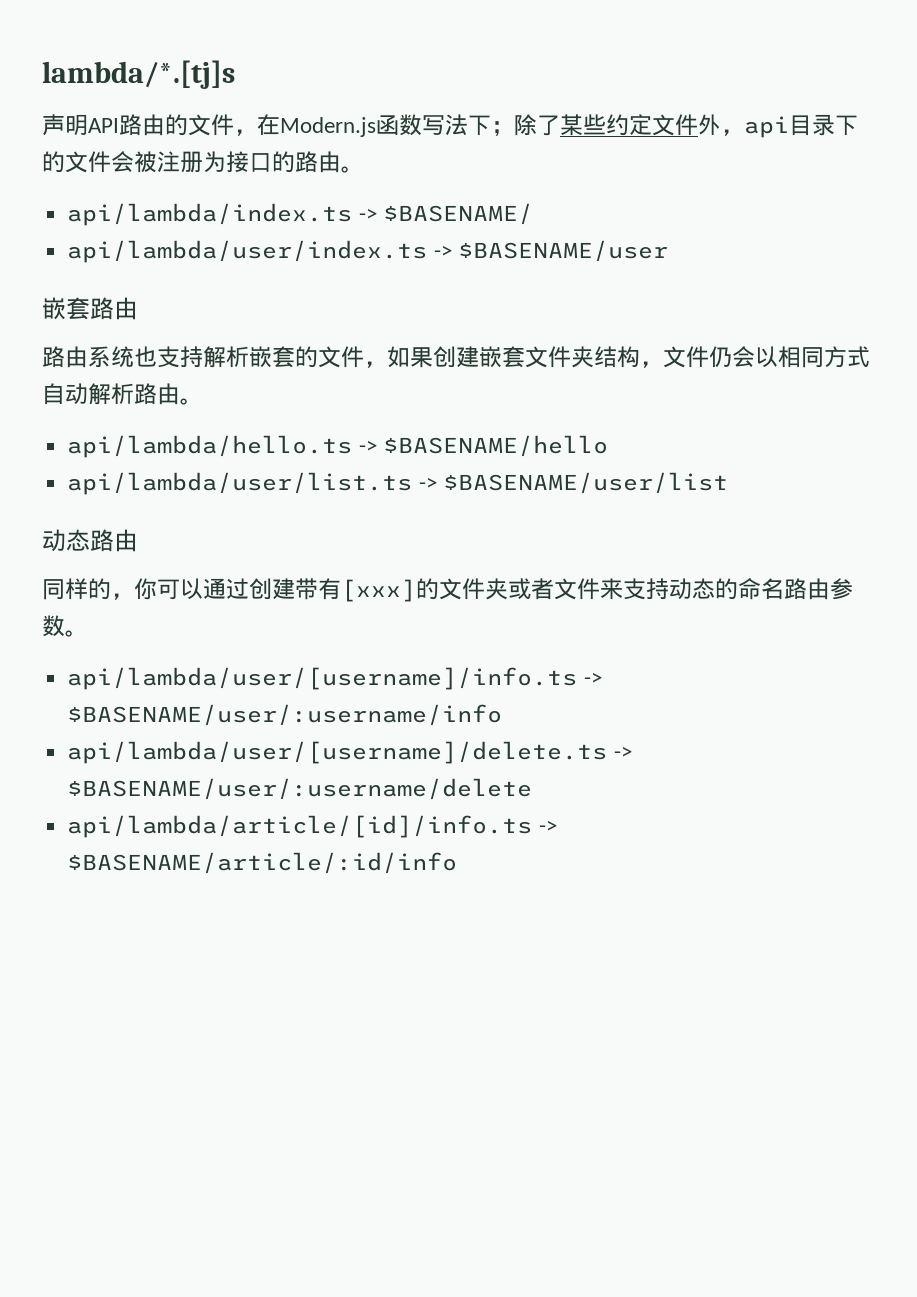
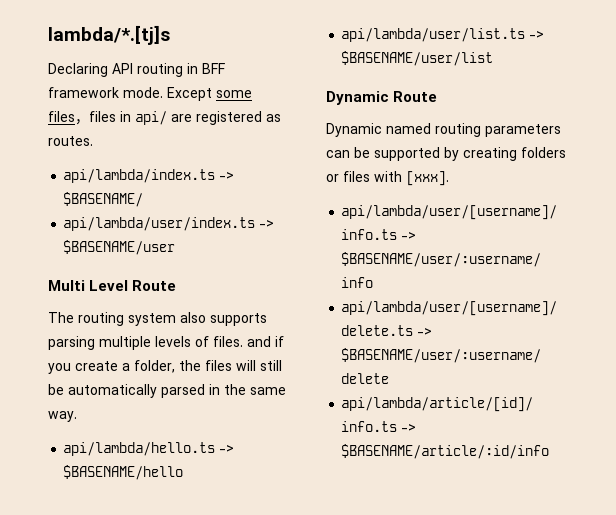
[42,114,858,138] [42,151,364,173] 声明API路由的文件，在Modern.js函数写法下；除了某些约定文件外，api目录下的文件会被注册为接口的路由。 -> [48,63,225,77] [48,87,252,101] [48,111,281,125] [48,136,93,146] Declaring API routing in BFF framework mode. Except some files，files in api/ are registered as routes.
[42,297,138,320] [42,346,870,368] [42,383,203,405] 嵌套路由 // 路由系统也支持解析嵌套的文件，如果创建嵌套文件夹结构，文件仍会以相同方式自动解析路由。 -> [48,280,177,291] [48,312,267,326] [48,336,284,350] [48,360,282,374] [48,384,286,398] [48,411,77,422] Multi Level Route // The routing system also supports parsing multiple levels of files. and if you create a folder, the files will still be automatically parsed in the same way.
[42,529,138,552] [42,578,853,602] [42,615,88,637] 动态路由 // 同样的，你可以通过创建带有[xxx]的文件夹或者文件来支持动态的命名路由参数。 -> [326,91,438,105] [326,123,561,137] [326,147,566,161] [326,171,449,186] Dynamic Route // Dynamic named routing parameters can be supported by creating folders or files with [xxx].

